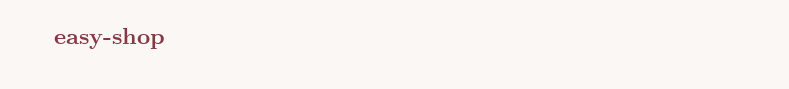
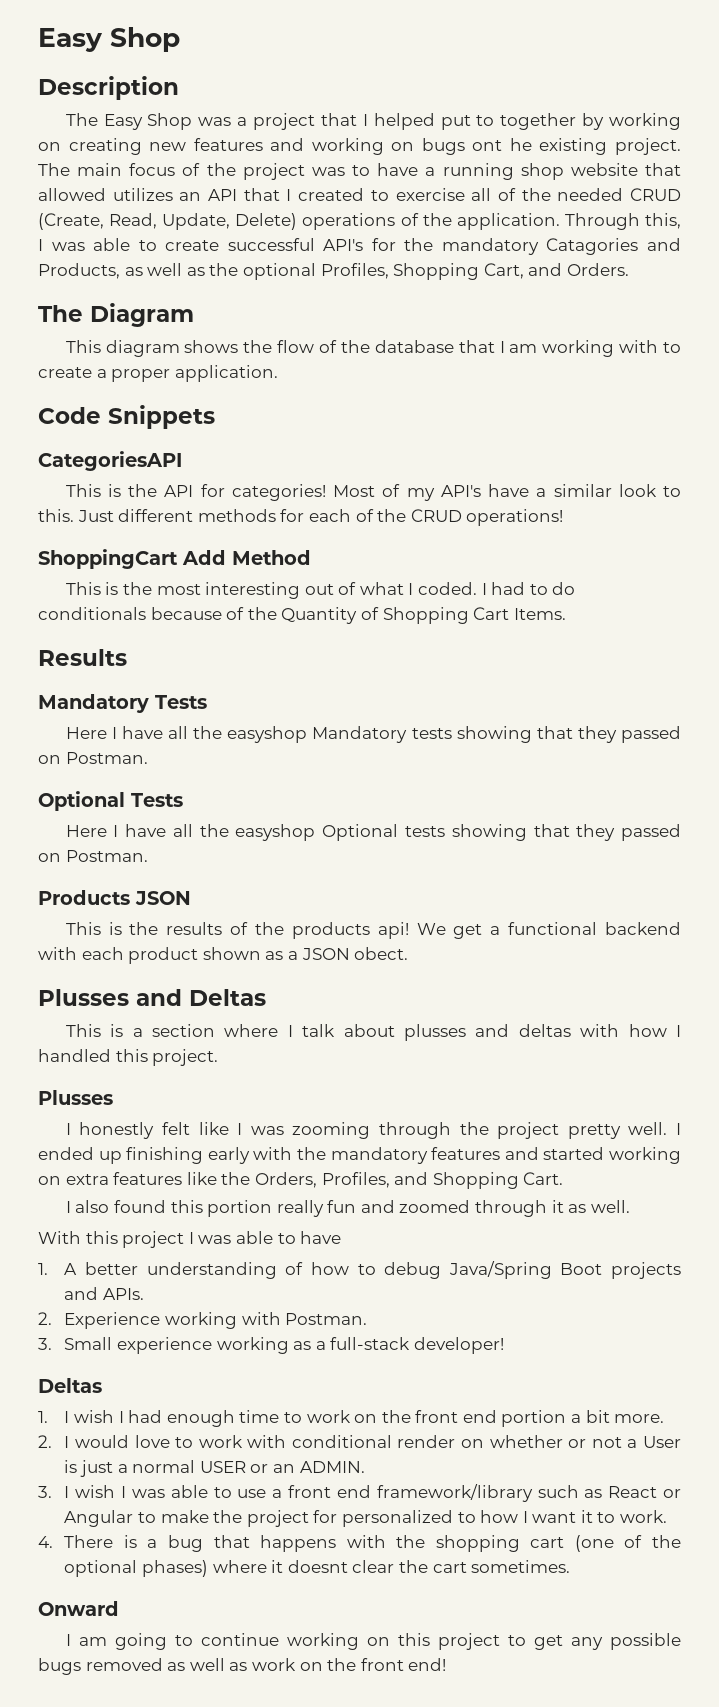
[54,28,165,49] easy-shop -> [38,27,180,52] [38,76,179,100] [65,113,681,130] [38,138,681,155] [38,163,681,180] [38,188,681,201] [38,213,681,230] [38,238,681,255] [38,263,629,280] [38,303,194,327] [65,340,681,357] [38,365,278,382] [38,405,215,429] [38,451,182,471] [65,484,682,501] [38,509,564,526] [38,549,311,569] [65,582,576,599] [38,607,566,624] [38,649,127,666] [38,694,207,713] [65,726,681,743] [38,752,148,764] [38,791,183,811] [65,824,681,841] [38,850,148,862] [38,890,191,905] [65,922,681,939] [38,947,409,964] [38,989,266,1006] [65,1024,681,1041] [38,1049,219,1066] [38,1090,113,1105] [65,1122,681,1139] [38,1147,682,1164] [38,1172,564,1189] [65,1200,630,1217] [38,1231,342,1248] [38,1261,681,1279] [64,1287,144,1300] [38,1312,368,1329] [38,1337,504,1354] [38,1378,102,1393] [38,1410,665,1427] [38,1435,681,1448] [64,1460,365,1477] [38,1484,681,1502] [64,1510,668,1527] [38,1535,681,1552] [64,1560,571,1577] [38,1601,119,1616] [65,1633,681,1650] [38,1658,447,1675] Easy Shop // Description // The Easy Shop was a project that I helped put to together by working on creating new features and working on bugs ont he existing project. The main focus of the project was to have a running shop website that allowed utilizes an API that I created to exercise all of the needed CRUD (Create, Read, Update, Delete) operations of the application. Through this, I was able to create successful API's for the mandatory Catagories and Products, as well as the optional Profiles, Shopping Cart, and Orders. // The Diagram // This diagram shows the flow of the database that I am working with to create a proper application. // Code Snippets // CategoriesAPI // This is the API for categories! Most of my API's have a similar look to this. Just different methods for each of the CRUD operations! // ShoppingCart Add Method // This is the most interesting out of what I coded. I had to do conditionals because of the Quantity of Shopping Cart Items. // Results // Mandatory Tests // Here I have all the easyshop Mandatory tests showing that they passed on Postman. // Optional Tests // Here I have all the easyshop Optional tests showing that they passed on Postman. // Products JSON // This is the results of the products api! We get a functional backend with each product shown as a JSON obect. // Plusses and Deltas // This is a section where I talk about plusses and deltas with how I handled this project. // Plusses // I honestly felt like I was zooming through the project pretty well. I ended up finishing early with the mandatory features and started working on extra features like the Orders, Profiles, and Shopping Cart. // I also found this portion really fun and zoomed through it as well. // With this project I was able to have // 1. A better understanding of how to debug Java/Spring Boot projects and APIs. // 2. Experience working with Postman. // 3. Small experience working as a full-stack developer! // Deltas // 1. I wish I had enough time to work on the front end portion a bit more. // 2. I would love to work with conditional render on whether or not a User is just a normal USER or an ADMIN. // 3. I wish I was able to use a front end framework/library such as React or Angular to make the project for personalized to how I want it to work. // 4. There is a bug that happens with the shopping cart (one of the optional phases) where it doesnt clear the cart sometimes. // Onward // I am going to continue working on this project to get any possible bugs removed as well as work on the front end!

